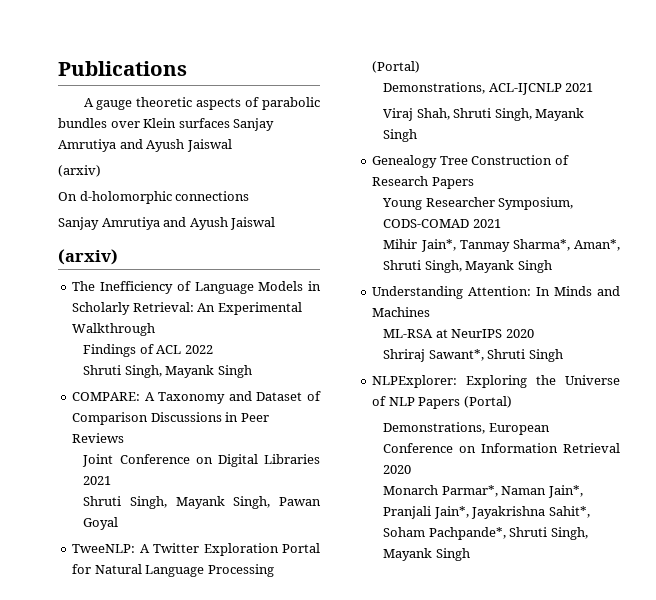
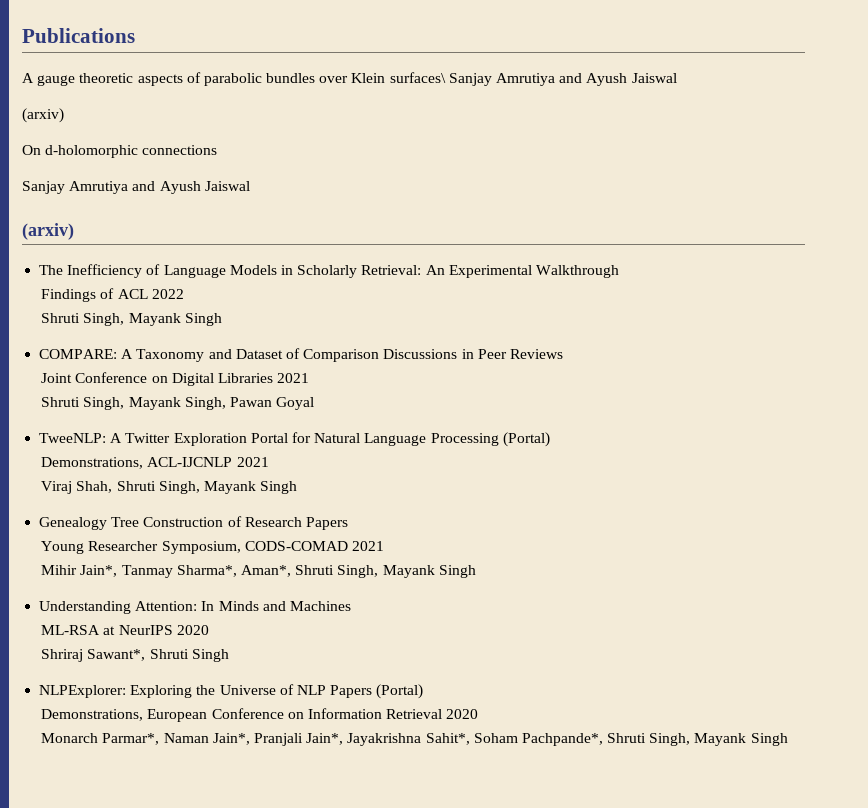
[178,118,230,128] surfaces -> [389,72,446,83] surfaces\

